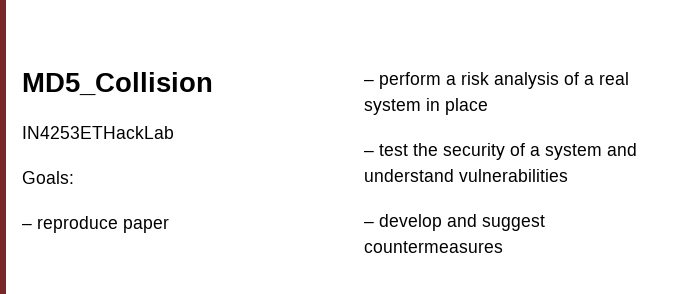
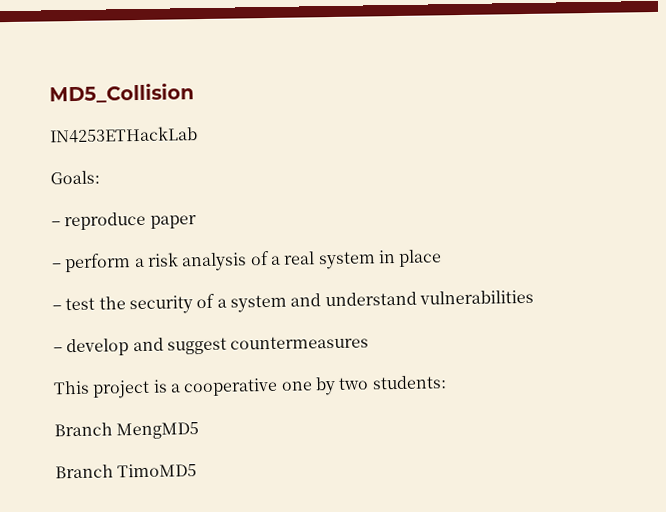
(503, 247) none -> [53,375,447,399] [54,422,200,440] [55,463,198,479] // This project is a cooperative one by two students: // Branch MengMD5 // Branch TimoMD5

